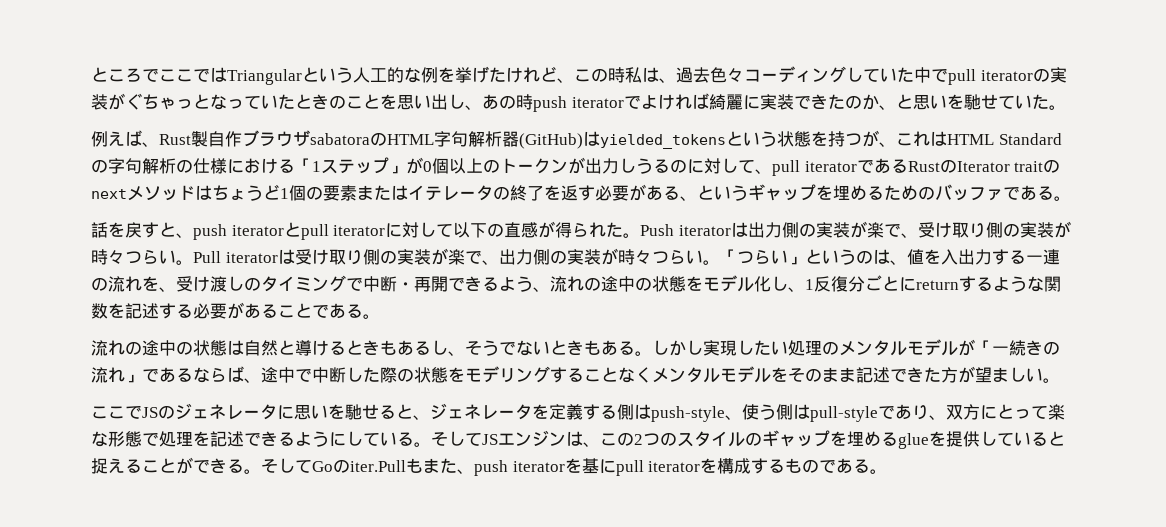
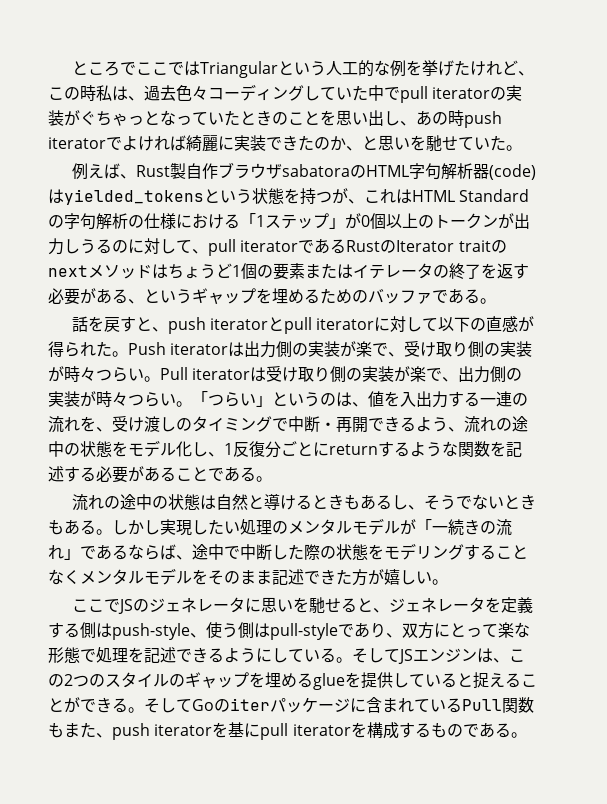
[519,133,583,149] (GitHub) -> [488,164,536,180] (code)
[975,367,1009,383] 望ま -> [384,569,400,585] 嬉
[350,460,406,472] iter.Pull -> [230,697,534,713] iterパッケージに含まれているPull関数

